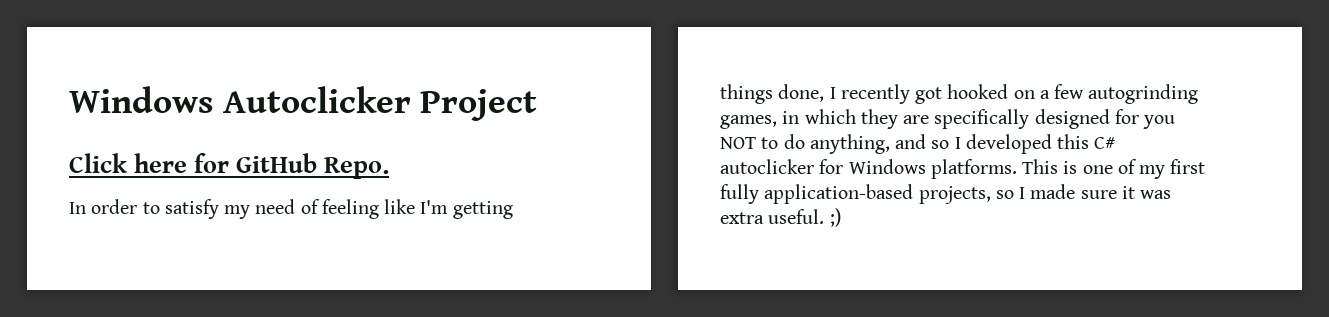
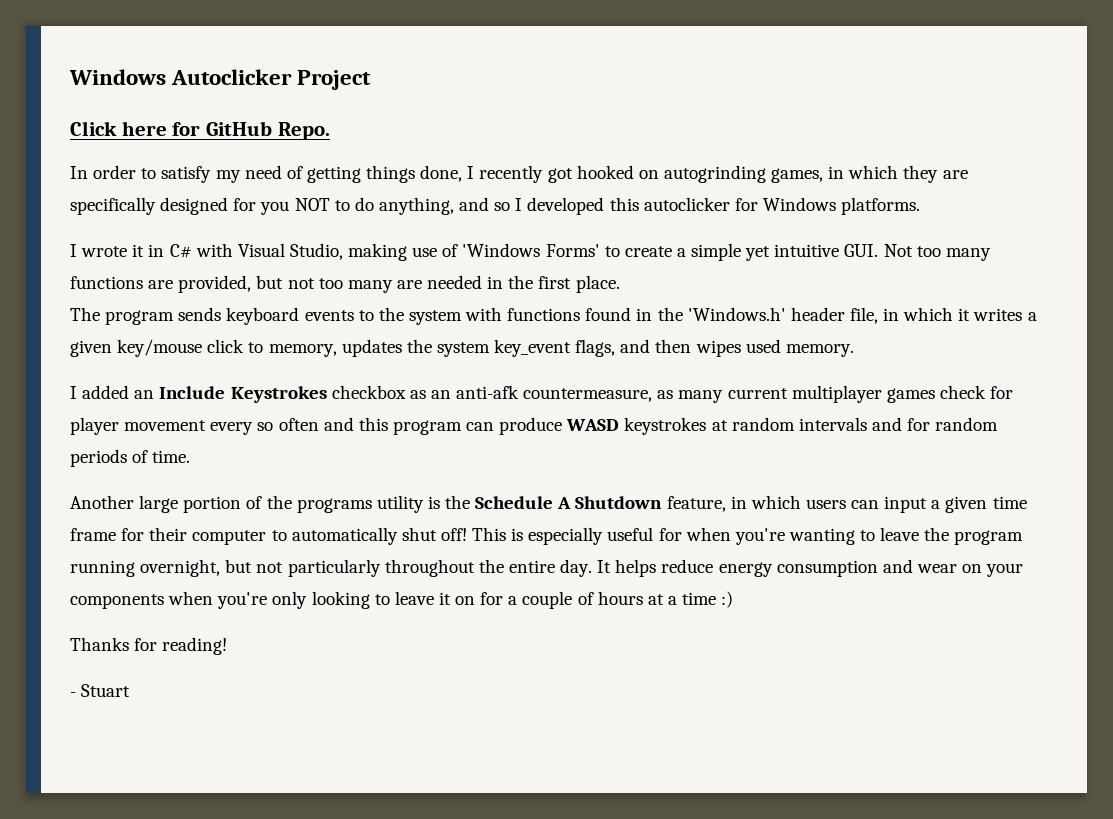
[321,199,449,219] feeling like I'm -> (303, 172) none
[1039,84,1085,99] a few -> (659, 174) none
[1094,137,1116,149] C# -> (639, 204) none
[1022,159,1206,179] [720,184,1172,204] [720,208,841,227] This is one of my first fully application-based projects, so I made sure it was extra useful. ;) -> [70,243,991,261] [70,275,620,293] [70,307,1037,325] [70,339,854,357] [70,385,1014,403] [70,417,999,435] [70,449,191,467] [70,495,1027,513] [70,527,1024,545] [70,559,1024,577] [70,591,734,609] [70,637,228,655] [70,684,131,697] // I wrote it in C# with Visual Studio, making use of 'Windows Forms' to create a simple yet intuitive GUI. Not too many functions are provided, but not too many are needed in the first place. // The program sends keyboard events to the system with functions found in the 'Windows.h' header file, in which it writes a given key/mouse click to memory, updates the system key_event flags, and then wipes used memory. // I added an Include Keystrokes checkbox as an anti-afk countermeasure, as many current multiplayer games check for player movement every so often and this program can produce WASD keystrokes at random intervals and for random periods of time. // Another large portion of the programs utility is the Schedule A Shutdown feature, in which users can input a given time frame for their computer to automatically shut off! This is especially useful for when you're wanting to leave the program running overnight, but not particularly throughout the entire day. It helps reduce energy consumption and wear on your components when you're only looking to leave it on for a couple of hours at a time :) // Thanks for reading! // - Stuart

